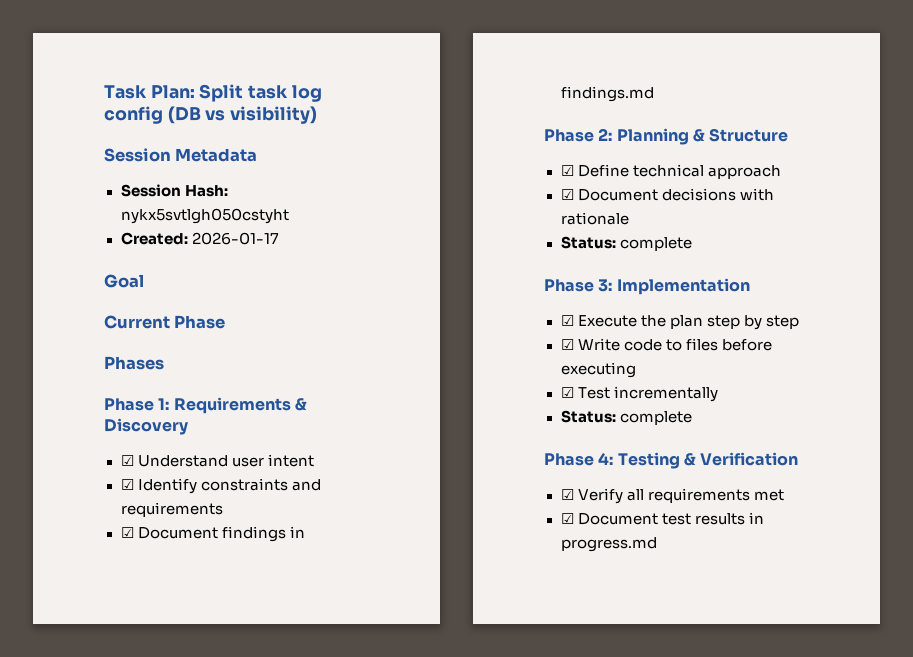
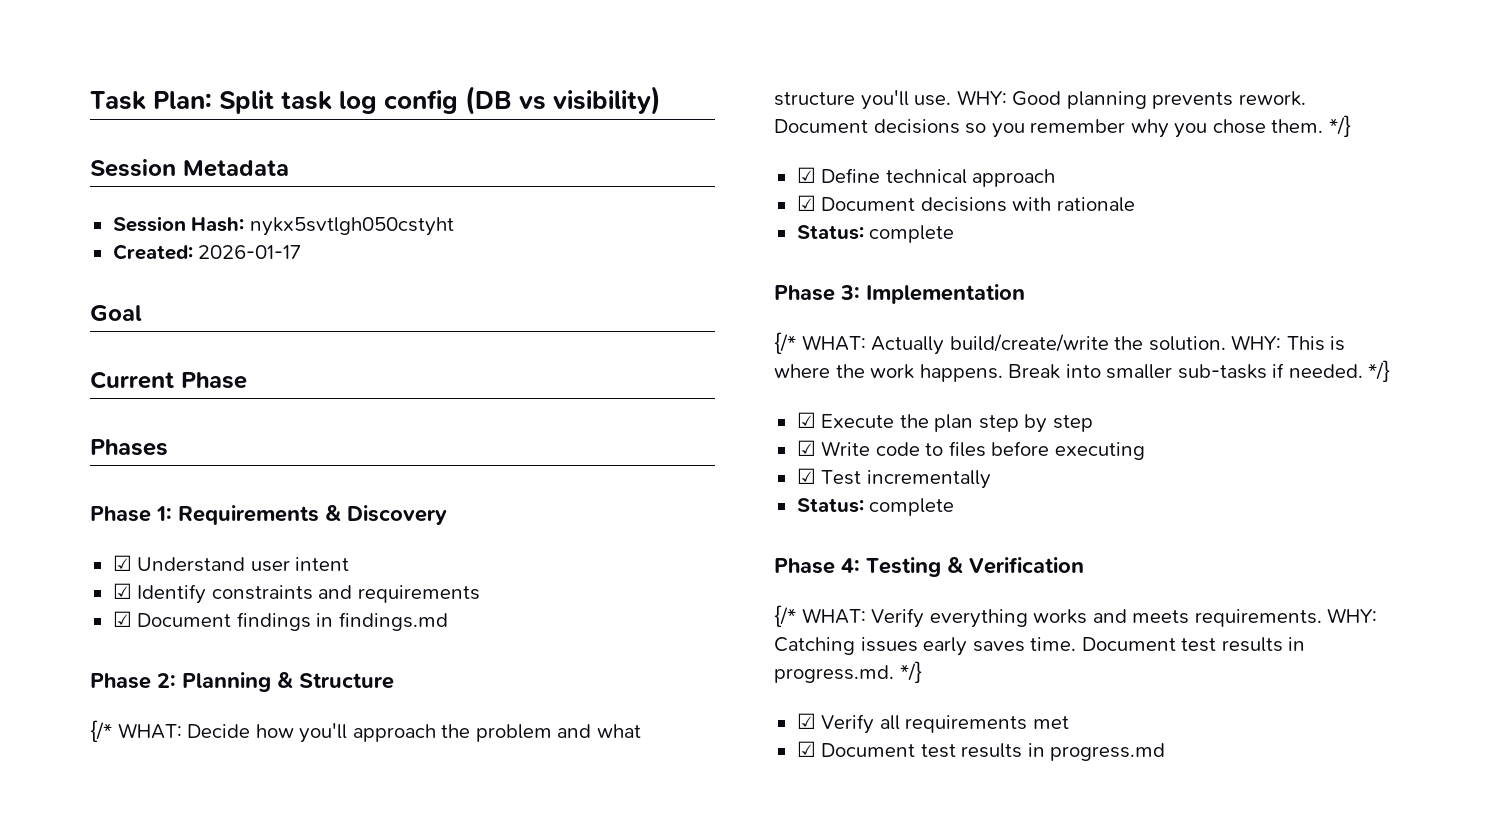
(789, 135) none -> [90,720,641,743] [774,90,1306,110] [774,115,1351,138] // {/* WHAT: Decide how you'll approach the problem and what structure you'll use. WHY: Good planning prevents rework. Document decisions so you remember why you chose them. */}
(750, 286) none -> [774,332,1346,355] [774,360,1391,382] // {/* WHAT: Actually build/create/write the solution. WHY: This is where the work happens. Break into smaller sub-tasks if needed. */}
(799, 459) none -> [774,605,1378,628] [774,637,1306,656] [774,661,922,683] // {/* WHAT: Verify everything works and meets requirements. WHY: Catching issues early saves time. Document test results in progress.md. */}

